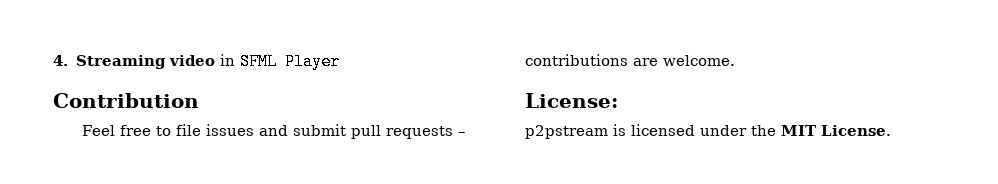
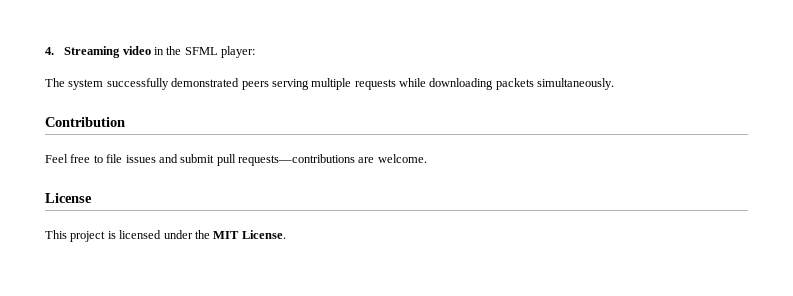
[239,53,340,70] SFML Player -> [166,46,256,58] [45,78,615,90] the SFML player: // The system successfully demonstrated peers serving multiple requests while downloading packets simultaneously.
[385,126,466,139] [525,54,628,66] requests – contributions -> [238,154,355,166] requests—contributions
[525,93,618,108] [525,125,608,139] License: // p2pstream -> [45,193,92,203] [45,230,106,242] License // This project

